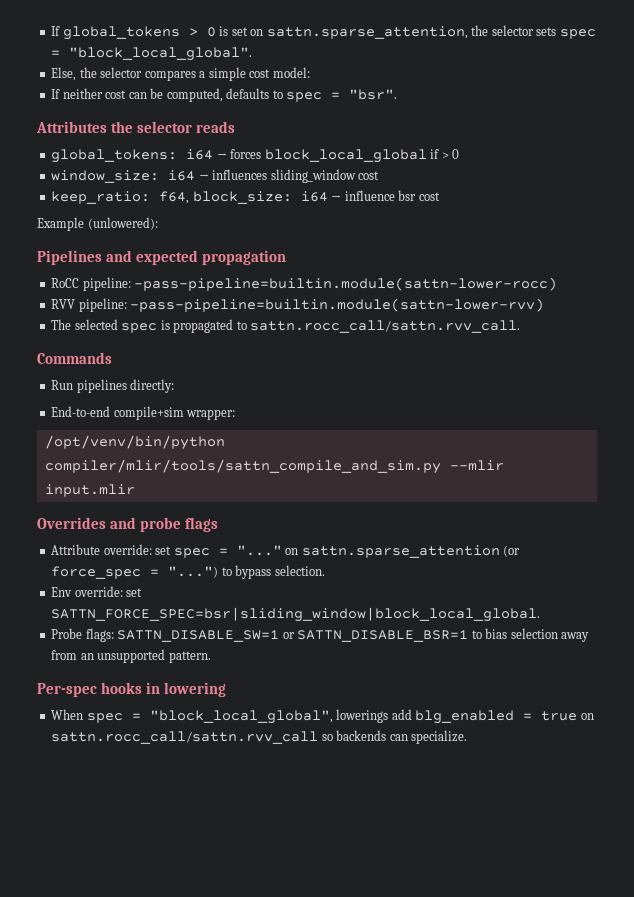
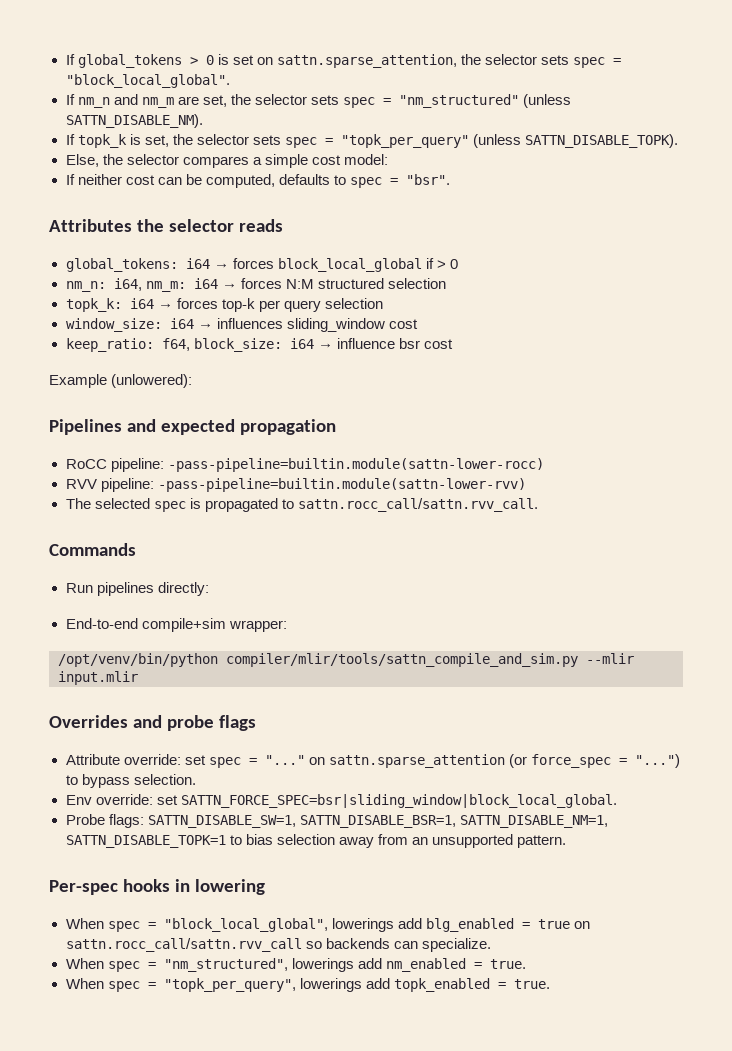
(253, 54) none -> [65,94,571,108] [65,114,203,128] [65,134,678,148] // If nm_n and nm_m are set, the selector sets spec = "nm_structured" (unless SATTN_DISABLE_NM). // If topk_k is set, the selector sets spec = "topk_per_query" (unless SATTN_DISABLE_TOPK).
(460, 154) none -> [65,278,446,292] [65,298,383,312] // nm_n: i64, nm_m: i64 → forces N:M structured selection // topk_k: i64 → forces top-k per query selection
[117,630,469,642] SATTN_DISABLE_SW=1 or SATTN_DISABLE_BSR=1 -> [147,815,608,828] [65,835,226,848] SATTN_DISABLE_SW=1, SATTN_DISABLE_BSR=1, SATTN_DISABLE_NM=1, SATTN_DISABLE_TOPK=1
(468, 737) none -> [65,958,526,972] [65,978,550,992] // When spec = "nm_structured", lowerings add nm_enabled = true. // When spec = "topk_per_query", lowerings add topk_enabled = true.

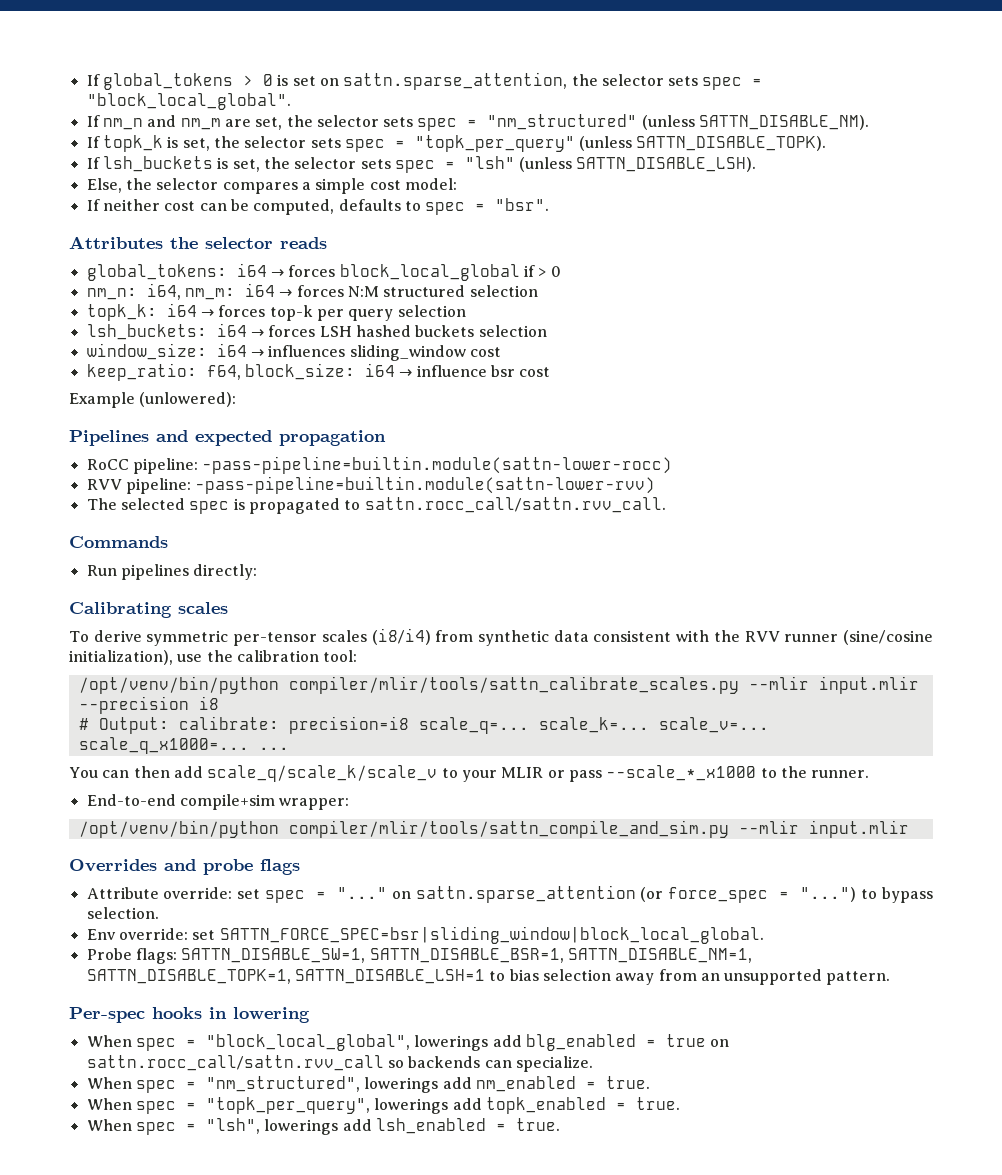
(678, 141) none -> [86,156,757,173] // If lsh_buckets is set, the selector sets spec = "lsh" (unless SATTN_DISABLE_LSH).
(383, 303) none -> [86,323,547,340] // lsh_buckets: i64 → forces LSH hashed buckets selection
(209, 589) none -> [69,602,228,618] [69,628,934,646] [69,650,358,665] [78,676,919,694] [78,696,219,714] [78,716,769,734] [78,737,289,754] [69,765,870,782] // Calibrating scales // To derive symmetric per-tensor scales (i8/i4) from synthetic data consistent with the RVV runner (sine/cosine initialization), use the calibration tool: // /opt/venv/bin/python compiler/mlir/tools/sattn_calibrate_scales.py --mlir input.mlir --precision i8 // # Output: calibrate: precision=i8 scale_q=... scale_k=... scale_v=... scale_q_x1000=... ... // You can then add scale_q/scale_k/scale_v to your MLIR or pass --scale_*_x1000 to the runner.
[65,835,226,848] SATTN_DISABLE_TOPK=1 -> [86,969,485,984] SATTN_DISABLE_TOPK=1, SATTN_DISABLE_LSH=1
(550, 984) none -> [86,1118,560,1135] // When spec = "lsh", lowerings add lsh_enabled = true.

